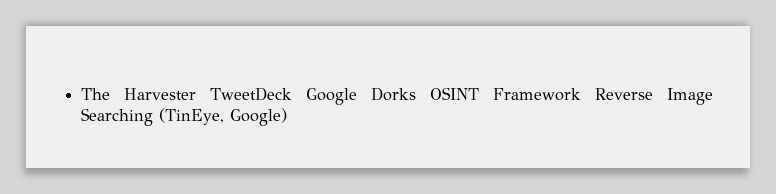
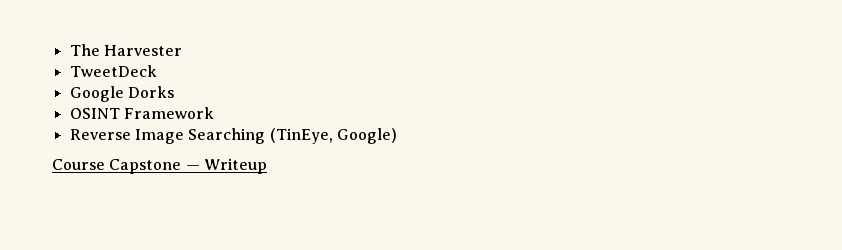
(197, 94) none -> (182, 50) //
(293, 94) none -> (157, 71) //
(417, 94) none -> (174, 92) //
(582, 94) none -> (214, 113) //
(288, 117) none -> [52,158,267,174] // Course Capstone — Writeup

